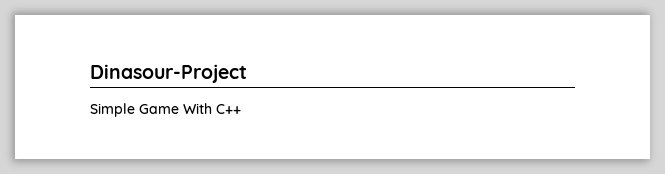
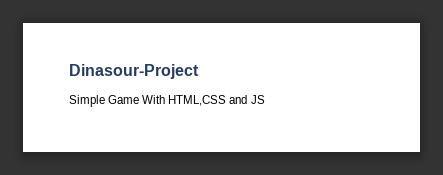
[216,104,241,114] C++ -> [168,95,265,106] HTML,CSS and JS

